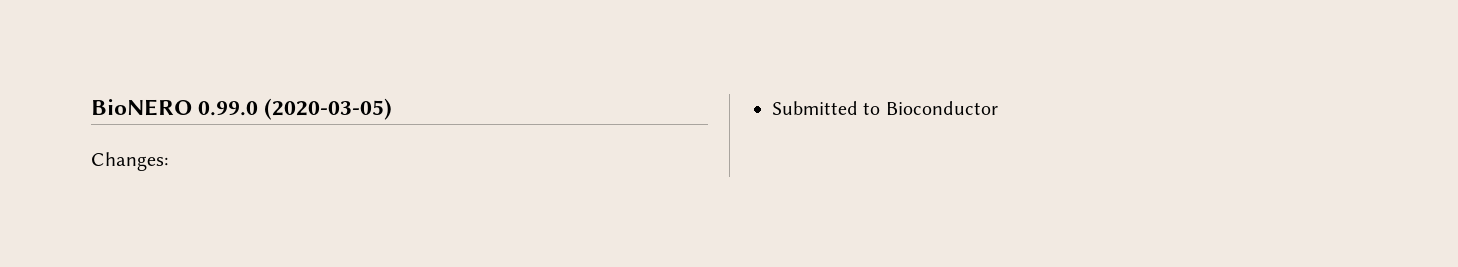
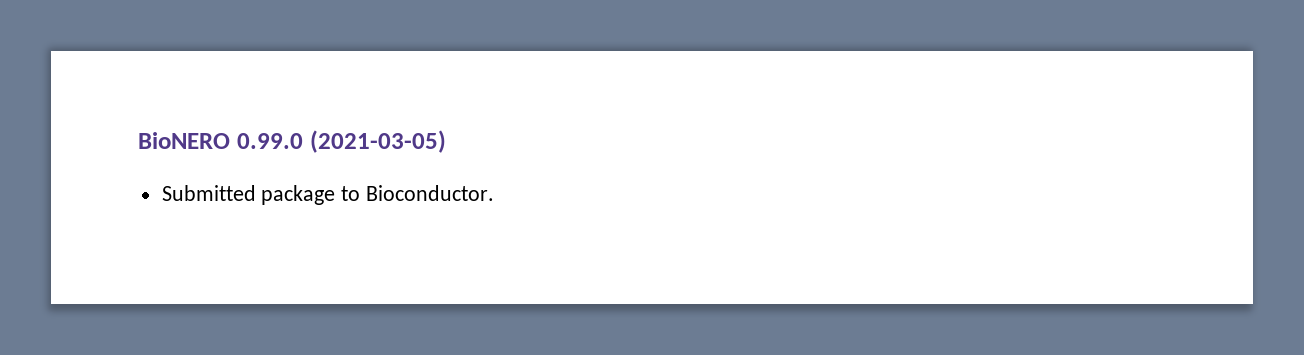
[264,98,393,120] [91,152,168,171] (2020-03-05) // Changes: -> [309,130,446,153] (2021-03-05)
[863,101,998,115] to Bioconductor -> [261,185,495,205] package to Bioconductor.

